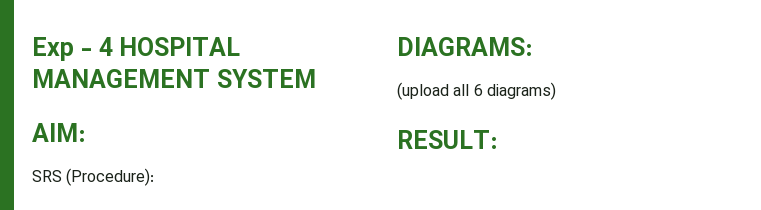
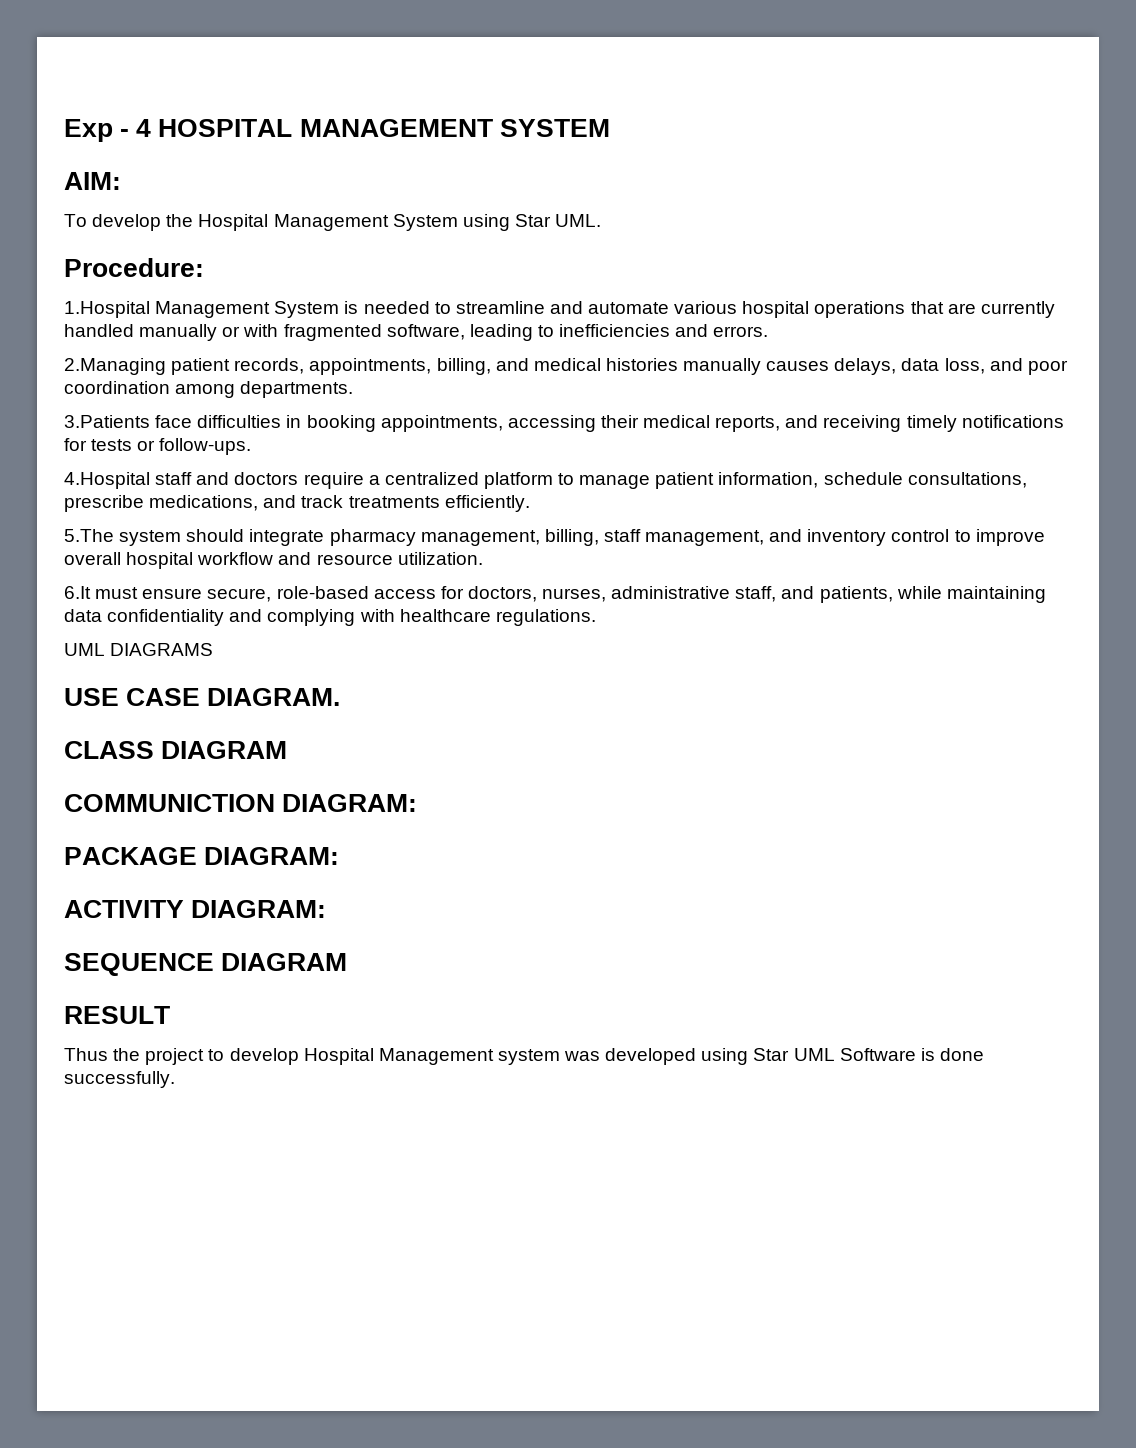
[32,168,155,186] [397,37,533,56] [397,82,556,100] [397,130,498,149] SRS (Procedure): // DIAGRAMS: // (upload all 6 diagrams) // RESULT: -> [64,214,602,231] [64,258,204,277] [64,301,1055,318] [64,324,769,341] [64,358,1068,375] [64,381,354,398] [64,415,1064,432] [64,438,252,455] [64,472,1027,489] [64,495,530,512] [64,529,1045,546] [64,552,483,569] [64,586,1046,603] [64,609,596,626] [64,643,214,656] [64,688,341,706] [64,741,288,759] [64,794,418,812] [64,847,340,865] [64,900,327,918] [64,953,348,976] [64,1006,170,1024] [64,1048,984,1065] [64,1071,175,1088] To develop the Hospital Management System using Star UML. // Procedure: // 1.Hospital Management System is needed to streamline and automate various hospital operations that are currently handled manually or with fragmented software, leading to inefficiencies and errors. // 2.Managing patient records, appointments, billing, and medical histories manually causes delays, data loss, and poor coordination among departments. // 3.Patients face difficulties in booking appointments, accessing their medical reports, and receiving timely notifications for tests or follow-ups. // 4.Hospital staff and doctors require a centralized platform to manage patient information, schedule consultations, prescribe medications, and track treatments efficiently. // 5.The system should integrate pharmacy management, billing, staff management, and inventory control to improve overall hospital workflow and resource utilization. // 6.It must ensure secure, role-based access for doctors, nurses, administrative staff, and patients, while maintaining data confidentiality and complying with healthcare regulations. // UML DIAGRAMS // USE CASE DIAGRAM. // CLASS DIAGRAM // COMMUNICTION DIAGRAM: // PACKAGE DIAGRAM: // ACTIVITY DIAGRAM: // SEQUENCE DIAGRAM // RESULT // Thus the project to develop Hospital Management system was developed using Star UML Software is done successfully.

